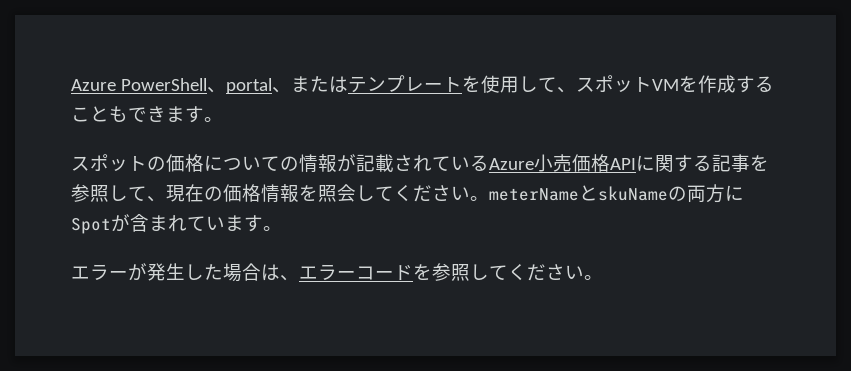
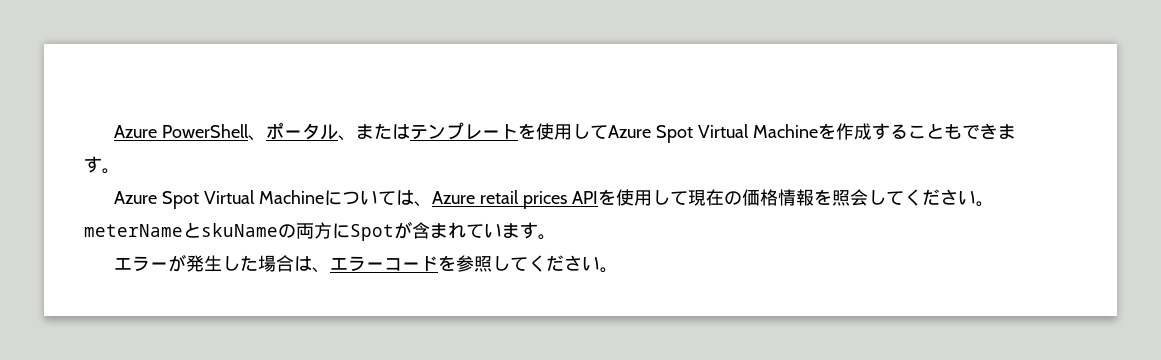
[225,78,272,94] portal -> [266,122,339,140] ポータル
[556,75,679,93] 、スポットVM -> [608,124,818,143] Azure Spot Virtual Machine
[71,154,769,173] [71,184,166,202] スポットの価格についての情報が記載されているAzure小売価格APIに関する記事を参照して、 -> [114,189,688,209] Azure Spot Virtual Machineについては、Azure retail prices APIを使用して

